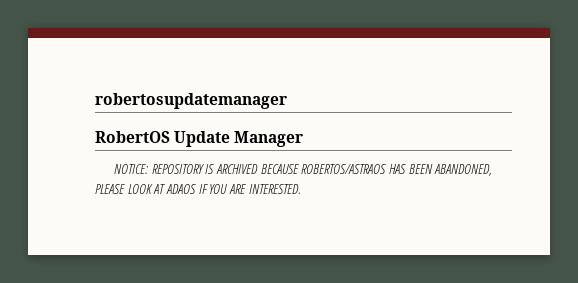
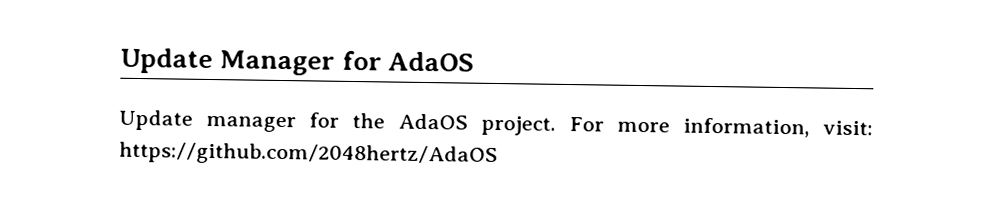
[95,93,287,109] [95,131,170,143] robertosupdatemanager // RobertOS -> (120, 61) none
[114,164,493,176] [95,184,301,194] // NOTICE: REPOSITORY IS ARCHIVED BECAUSE ROBERTOS/ASTRAOS HAS BEEN ABANDONED, PLEASE LOOK AT ADAOS IF YOU ARE INTERESTED. -> [341,50,474,72] [119,109,873,138] [119,141,498,168] for AdaOS // Update manager for the AdaOS project. For more information, visit: https://github.com/2048hertz/AdaOS

